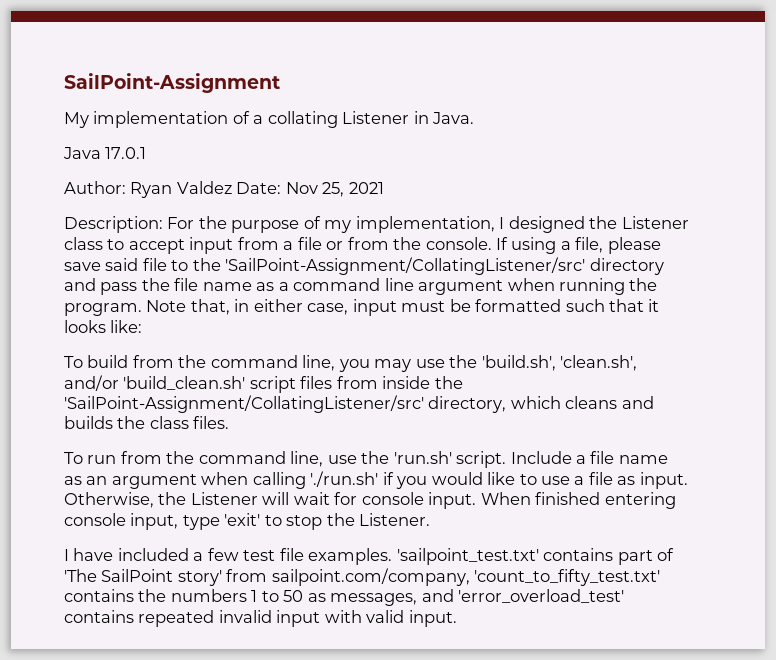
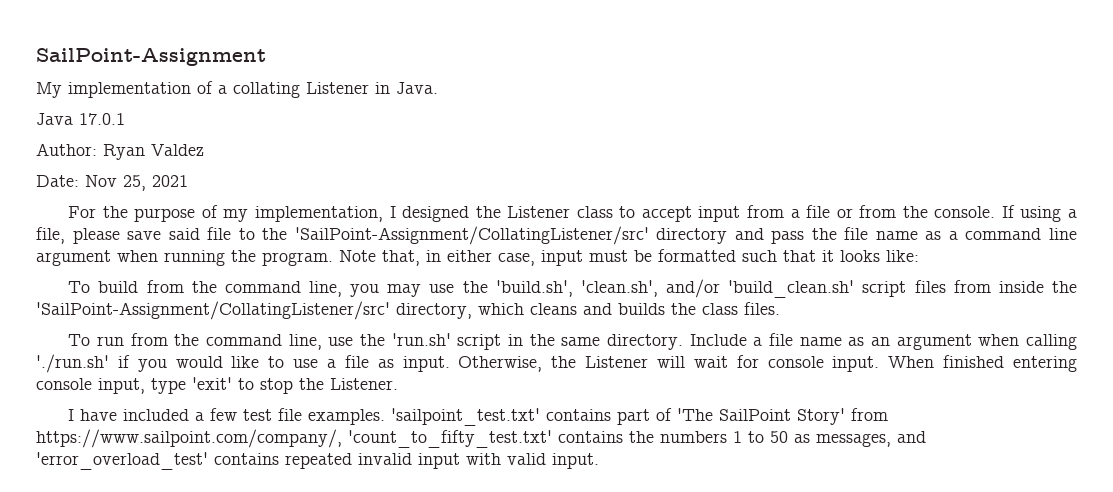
(232, 187) none -> (204, 150) //
[64,216,163,233] Description: -> (188, 181) none
[456,451,507,468] script. -> [457,334,683,350] script in the same directory.
[177,568,470,586] story' from sailpoint.com/company, -> [797,408,889,425] [36,429,342,448] Story' from https://www.sailpoint.com/company/,

